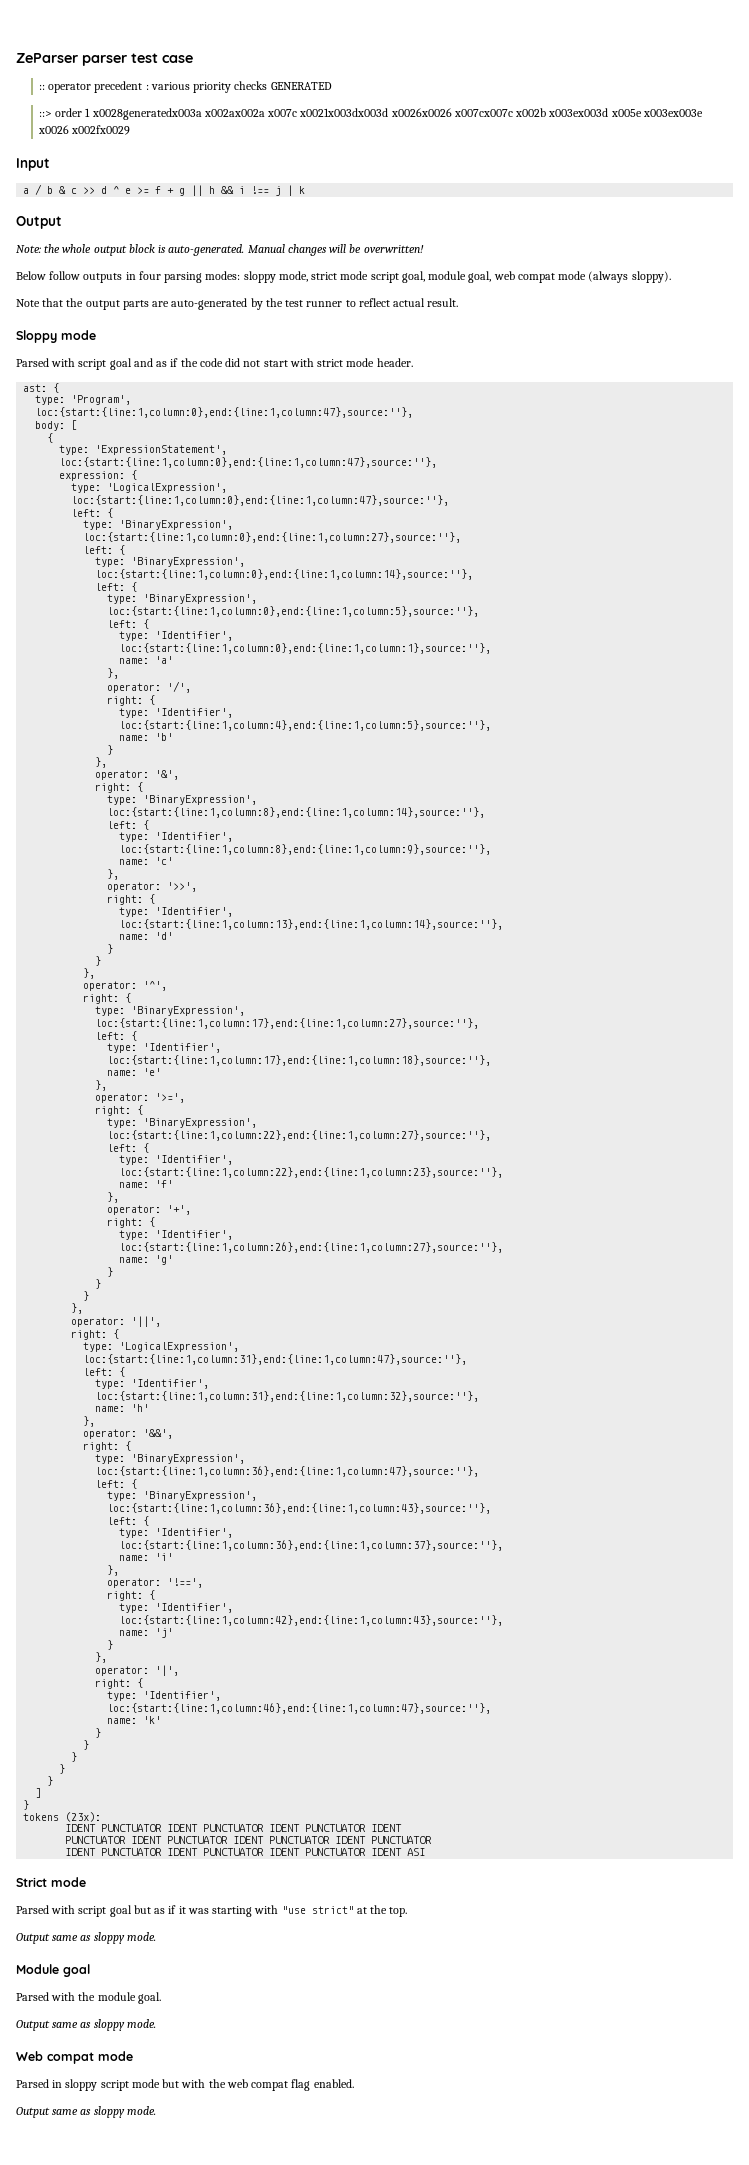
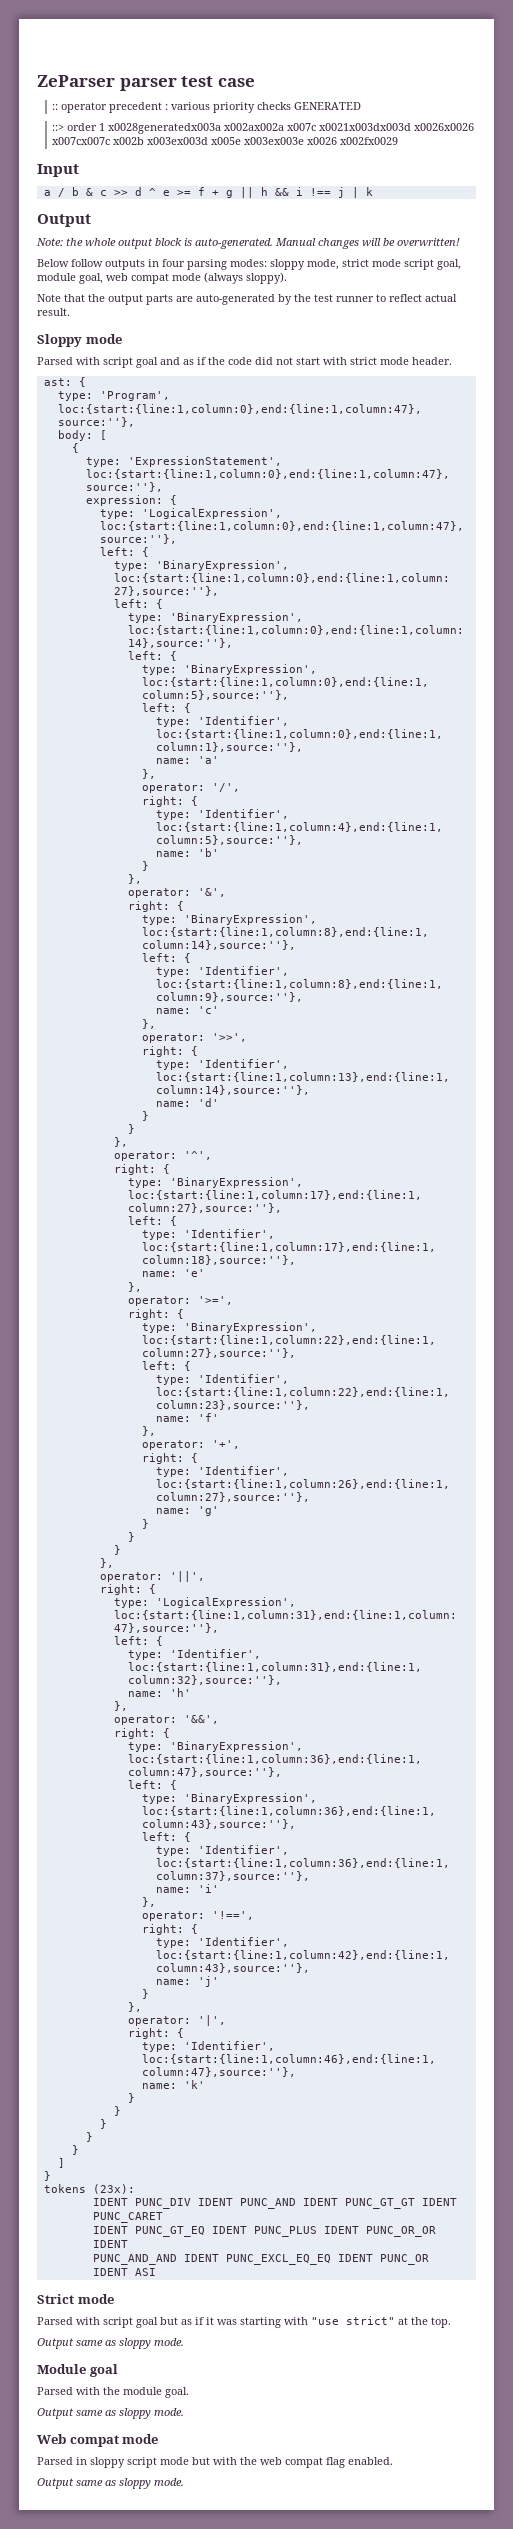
[101,1824,403,1832] [65,1836,433,1844] [65,1848,367,1856] PUNCTUATOR IDENT PUNCTUATOR IDENT PUNCTUATOR IDENT // PUNCTUATOR IDENT PUNCTUATOR IDENT PUNCTUATOR IDENT PUNCTUATOR // IDENT PUNCTUATOR IDENT PUNCTUATOR IDENT PUNCTUATOR -> [134,2198,457,2209] [92,2212,163,2223] [92,2226,436,2237] [92,2240,128,2248] [92,2254,429,2265] PUNC_DIV IDENT PUNC_AND IDENT PUNC_GT_GT IDENT PUNC_CARET // IDENT PUNC_GT_EQ IDENT PUNC_PLUS IDENT PUNC_OR_OR IDENT // PUNC_AND_AND IDENT PUNC_EXCL_EQ_EQ IDENT PUNC_OR

